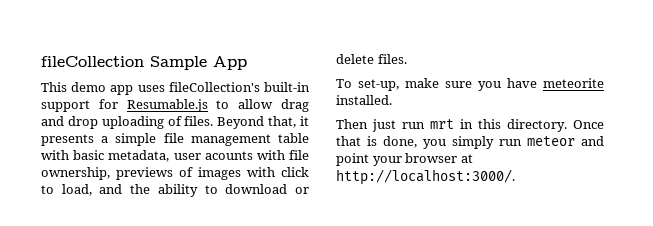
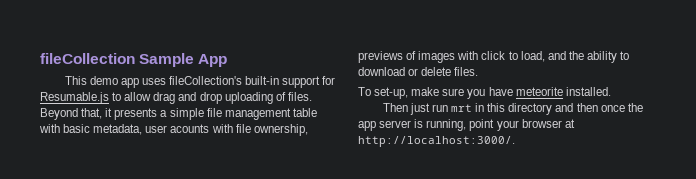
[507,119,604,132] [336,136,604,149] directory. Once that is done, you simply run meteor and -> [508,103,643,115] [358,119,467,131] directory and then once the app server is running,

